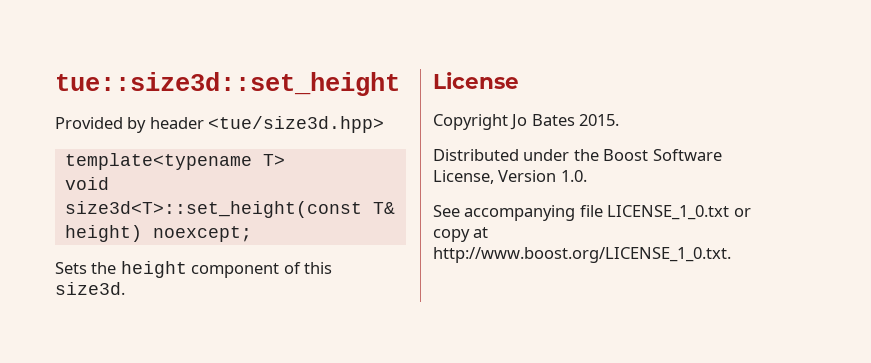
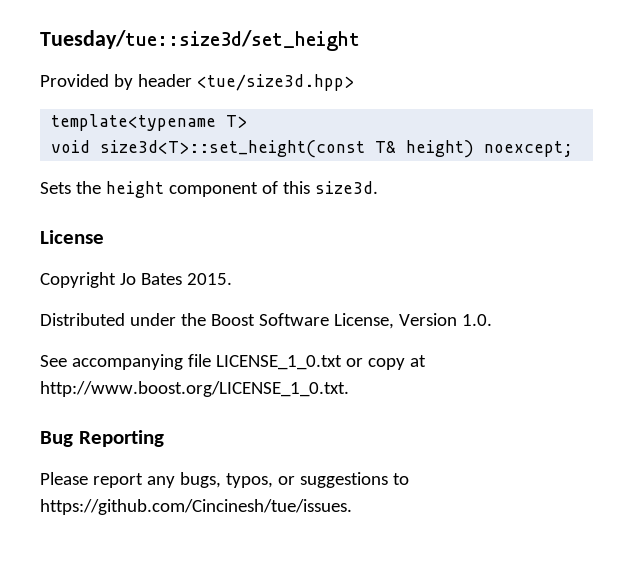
[55,72,400,96] tue::size3d::set_height -> [40,30,360,51] Tuesday/tue::size3d/set_height
(731, 255) none -> [40,430,164,447] [40,472,409,488] [40,499,352,515] // Bug Reporting // Please report any bugs, typos, or suggestions to https://github.com/Cincinesh/tue/issues.

